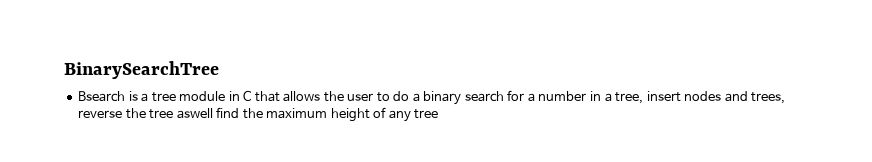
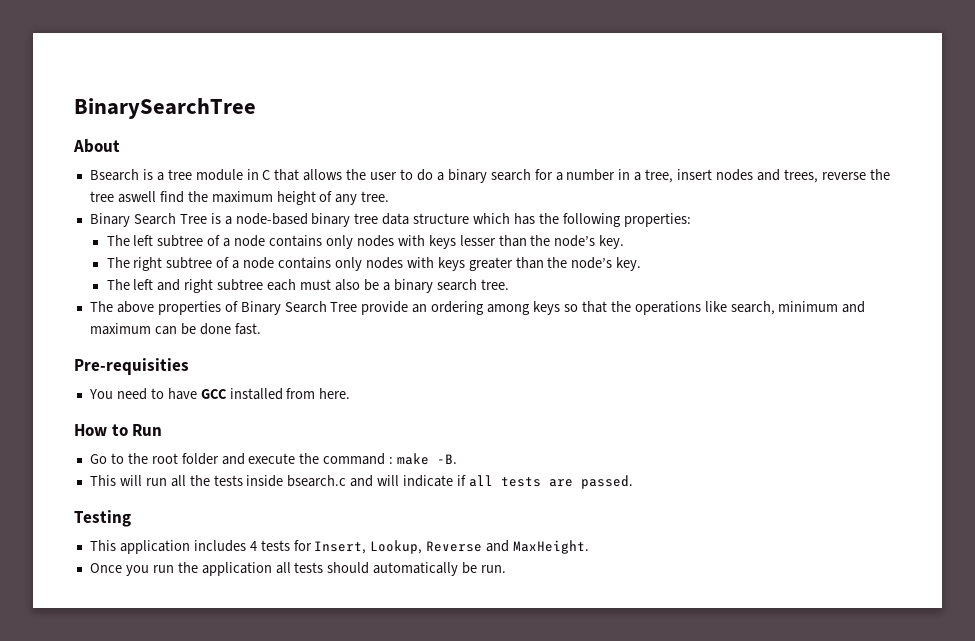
(219, 70) none -> [73,139,120,153] // About
[414,109,439,119] tree -> [361,191,390,202] [89,213,691,227] [106,235,625,249] [106,257,642,271] [106,279,509,293] [89,301,866,315] [89,323,261,335] [74,358,189,375] [88,388,351,400] [74,424,163,436] [89,453,458,465] [89,475,633,489] [74,510,131,527] [89,540,590,554] [89,562,507,576] tree. // Binary Search Tree is a node-based binary tree data structure which has the following properties: // The left subtree of a node contains only nodes with keys lesser than the node’s key. // The right subtree of a node contains only nodes with keys greater than the node’s key. // The left and right subtree each must also be a binary search tree. // The above properties of Binary Search Tree provide an ordering among keys so that the operations like search, minimum and maximum can be done fast. // Pre-requisities // You need to have GCC installed from here. // How to Run // Go to the root folder and execute the command : make -B. // This will run all the tests inside bsearch.c and will indicate if all tests are passed. // Testing // This application includes 4 tests for Insert, Lookup, Reverse and MaxHeight. // Once you run the application all tests should automatically be run.

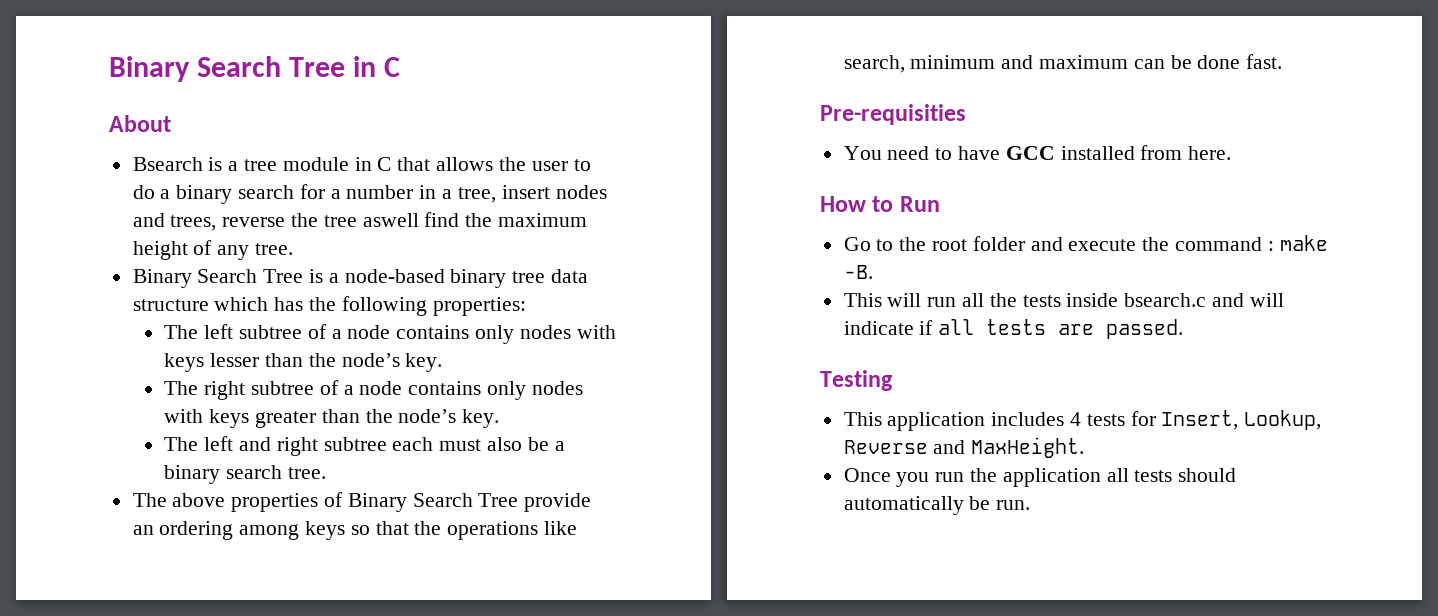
[74,98,256,119] BinarySearchTree -> [109,56,401,82] Binary Search Tree in C

